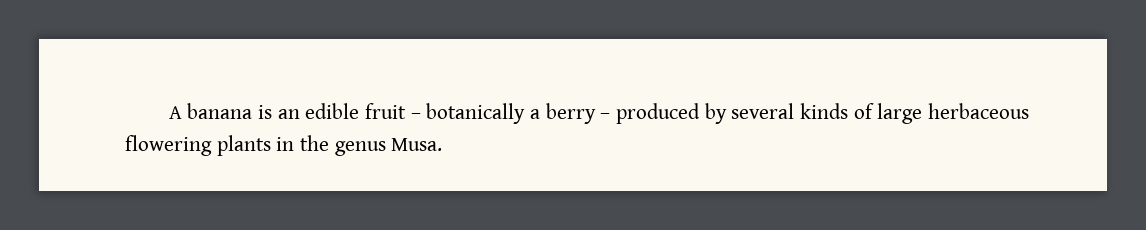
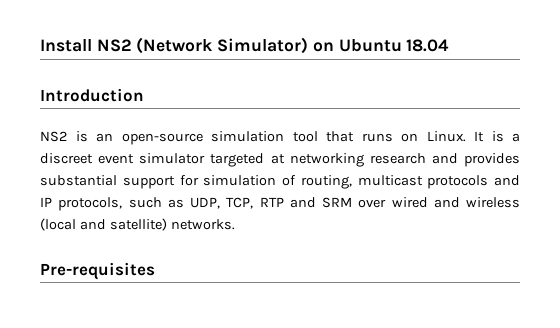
[168,103,1029,124] [125,135,443,156] A banana is an edible fruit – botanically a berry – produced by several kinds of large herbaceous flowering plants in the genus Musa. -> [40,37,450,54] [40,88,144,102] [40,131,520,145] [40,153,520,167] [40,175,520,189] [40,197,520,211] [40,218,235,231] [40,262,155,280] Install NS2 (Network Simulator) on Ubuntu 18.04 // Introduction // NS2 is an open-source simulation tool that runs on Linux. It is a discreet event simulator targeted at networking research and provides substantial support for simulation of routing, multicast protocols and IP protocols, such as UDP, TCP, RTP and SRM over wired and wireless (local and satellite) networks. // Pre-requisites

